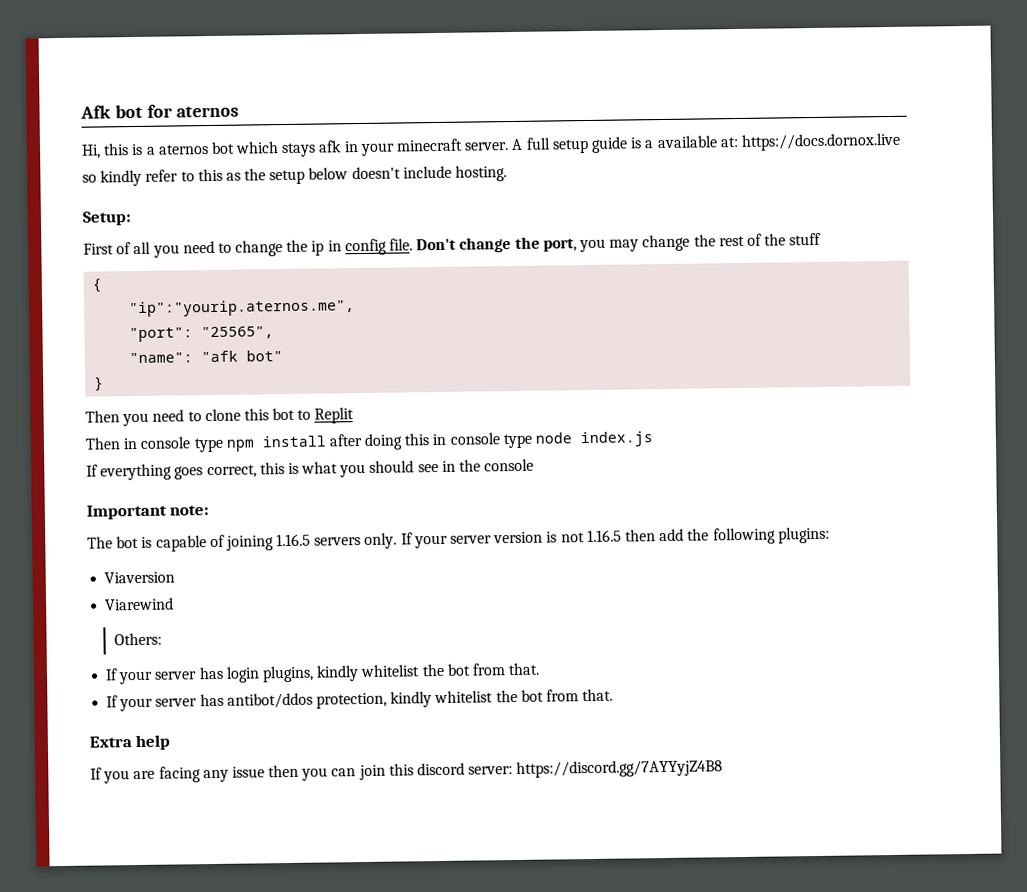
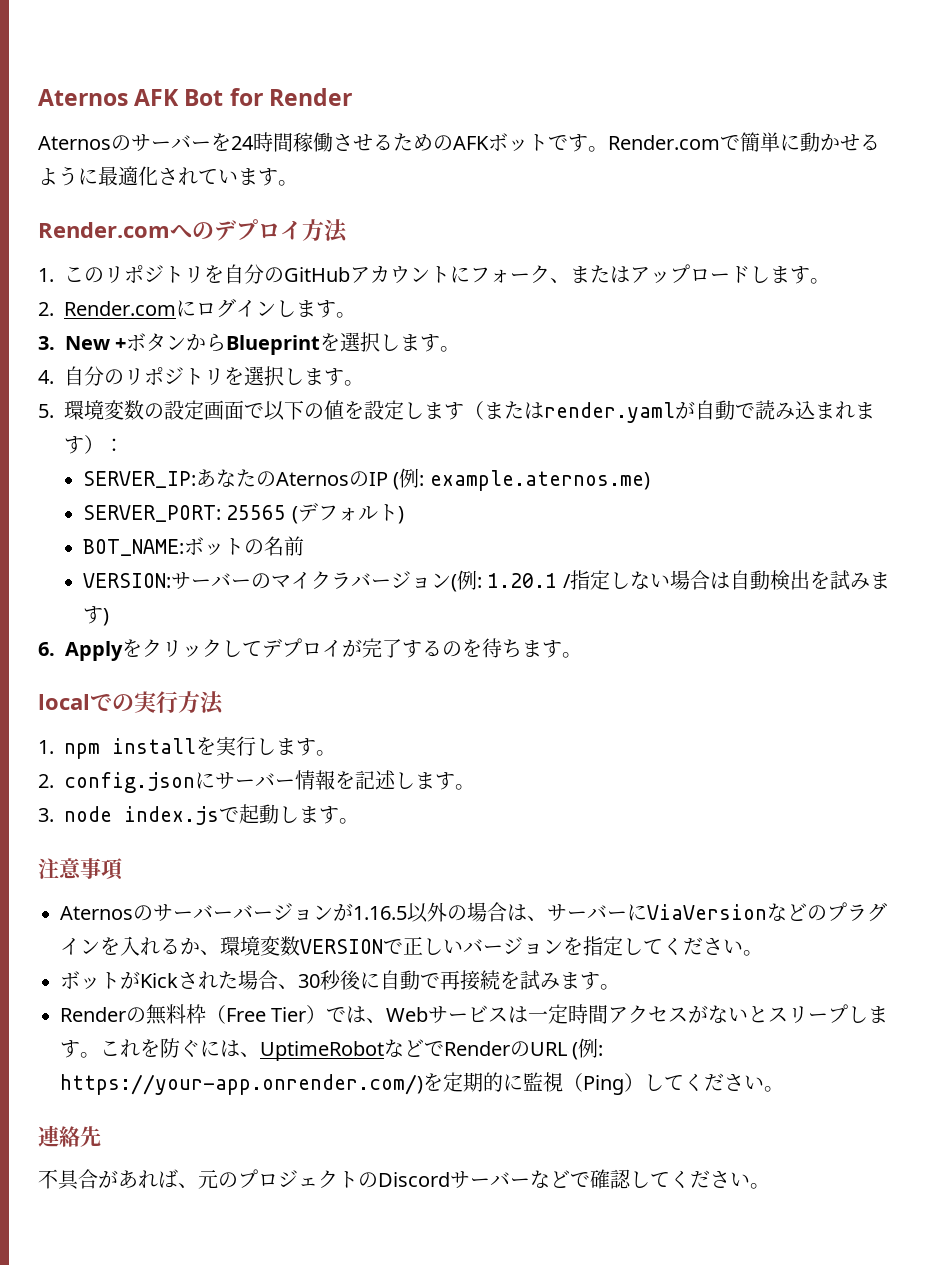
[80,104,239,119] [81,132,901,159] [82,165,508,187] [82,211,132,226] [83,232,822,258] [92,278,103,293] [129,299,356,318] [129,326,275,343] [129,350,284,364] [94,376,105,391] [85,407,355,427] [85,431,655,453] [86,458,535,481] [86,504,210,520] [87,526,830,552] [104,571,176,584] [104,597,175,611] [113,632,162,646] [105,662,541,685] [106,688,614,712] [89,734,171,751] [90,759,724,784] Afk bot for aternos // Hi, this is a aternos bot which stays afk in your minecraft server. A full setup guide is a available at: https://docs.dornox.live so kindly refer to this as the setup below doesn't include hosting. // Setup: // First of all you need to change the ip in config file. Don't change the port, you may change the rest of the stuff // { // "ip":"yourip.aternos.me", // "port": "25565", // "name": "afk bot" // } // Then you need to clone this bot to Replit // Then in console type npm install after doing this in console type node index.js // If everything goes correct, this is what you should see in the console // Important note: // The bot is capable of joining 1.16.5 servers only. If your server version is not 1.16.5 then add the following plugins: // Viaversion // Viarewind // Others: // If your server has login plugins, kindly whitelist the bot from that. // If your server has antibot/ddos protection, kindly whitelist the bot from that. // Extra help // If you are facing any issue then you can join this discord server: https://discord.gg/7AYYyjZ4B8 -> [38,88,352,106] [38,132,880,152] [38,166,298,186] [38,219,348,243] [38,264,830,284] [38,298,356,318] [38,332,461,355] [38,366,364,386] [38,400,875,423] [64,435,124,454] [83,468,650,491] [83,502,404,524] [83,536,305,556] [83,570,890,592] [83,606,110,626] [38,638,582,661] [38,691,224,715] [38,736,336,759] [38,770,475,793] [38,804,359,825] [38,858,123,880] [60,902,887,923] [60,936,763,956] [60,970,620,991] [60,1004,889,1025] [60,1038,604,1061] [60,1072,784,1095] [38,1125,101,1147] [38,1169,770,1190] Aternos AFK Bot for Render // Aternosのサーバーを24時間稼働させるためのAFKボットです。Render.comで簡単に動かせるように最適化されています。 // Render.comへのデプロイ方法 // 1.このリポジトリを自分のGitHubアカウントにフォーク、またはアップロードします。 // 2. Render.comにログインします。 // 3. New +ボタンからBlueprintを選択します。 // 4.自分のリポジトリを選択します。 // 5.環境変数の設定画面で以下の値を設定します（またはrender.yamlが自動で読み込まれます）： // SERVER_IP:あなたのAternosのIP (例: example.aternos.me) // SERVER_PORT: 25565 (デフォルト) // BOT_NAME:ボットの名前 // VERSION:サーバーのマイクラバージョン(例: 1.20.1 /指定しない場合は自動検出を試みます) // 6. Applyをクリックしてデプロイが完了するのを待ちます。 // localでの実行方法 // 1. npm installを実行します。 // 2. config.jsonにサーバー情報を記述します。 // 3. node index.jsで起動します。 // 注意事項 // Aternosのサーバーバージョンが1.16.5以外の場合は、サーバーにViaVersionなどのプラグインを入れるか、環境変数VERSIONで正しいバージョンを指定してください。 // ボットがKickされた場合、30秒後に自動で再接続を試みます。 // Renderの無料枠（Free Tier）では、Webサービスは一定時間アクセスがないとスリープします。これを防ぐには、UptimeRobotなどでRenderのURL (例: https://your-app.onrender.com/)を定期的に監視（Ping）してください。 // 連絡先 // 不具合があれば、元のプロジェクトのDiscordサーバーなどで確認してください。

